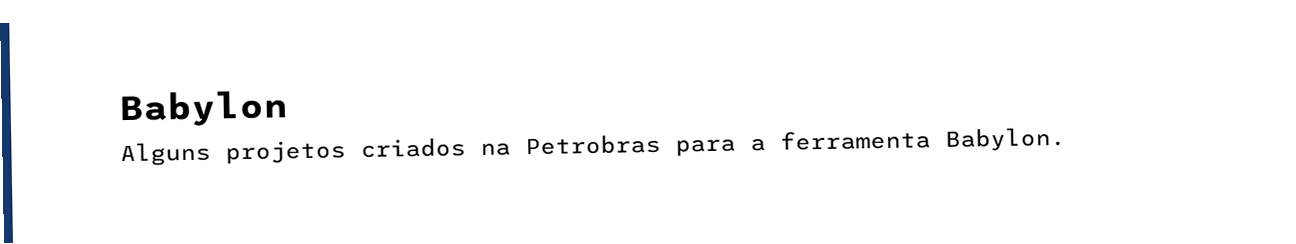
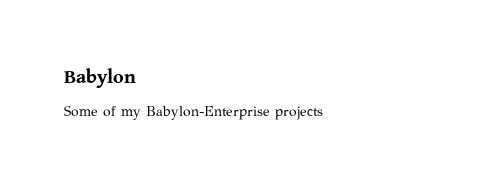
[120,126,1066,167] Alguns projetos criados na Petrobras para a ferramenta Babylon. -> [64,105,323,120] Some of my Babylon-Enterprise projects

